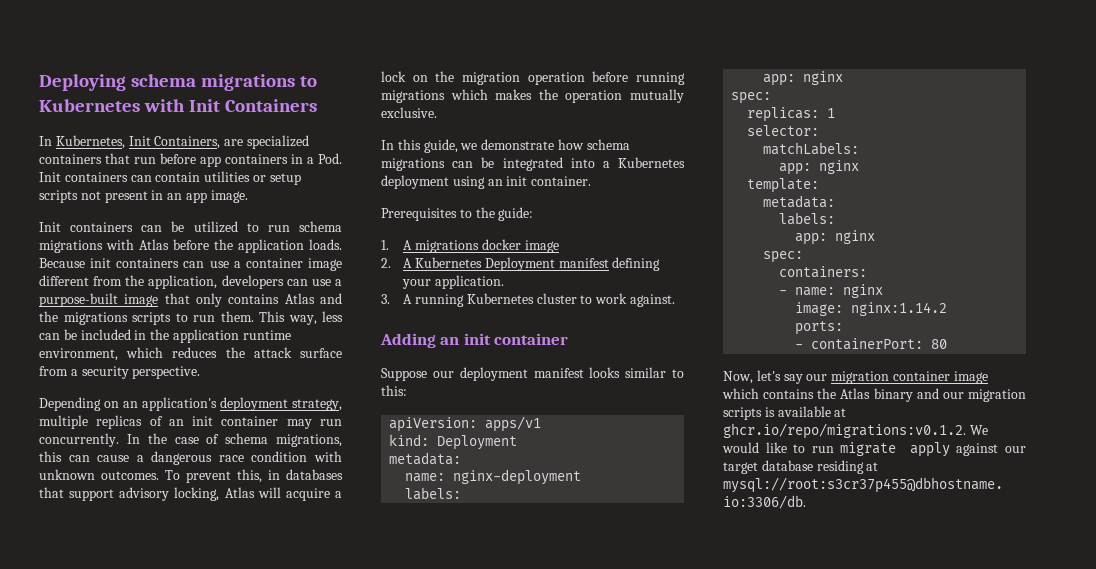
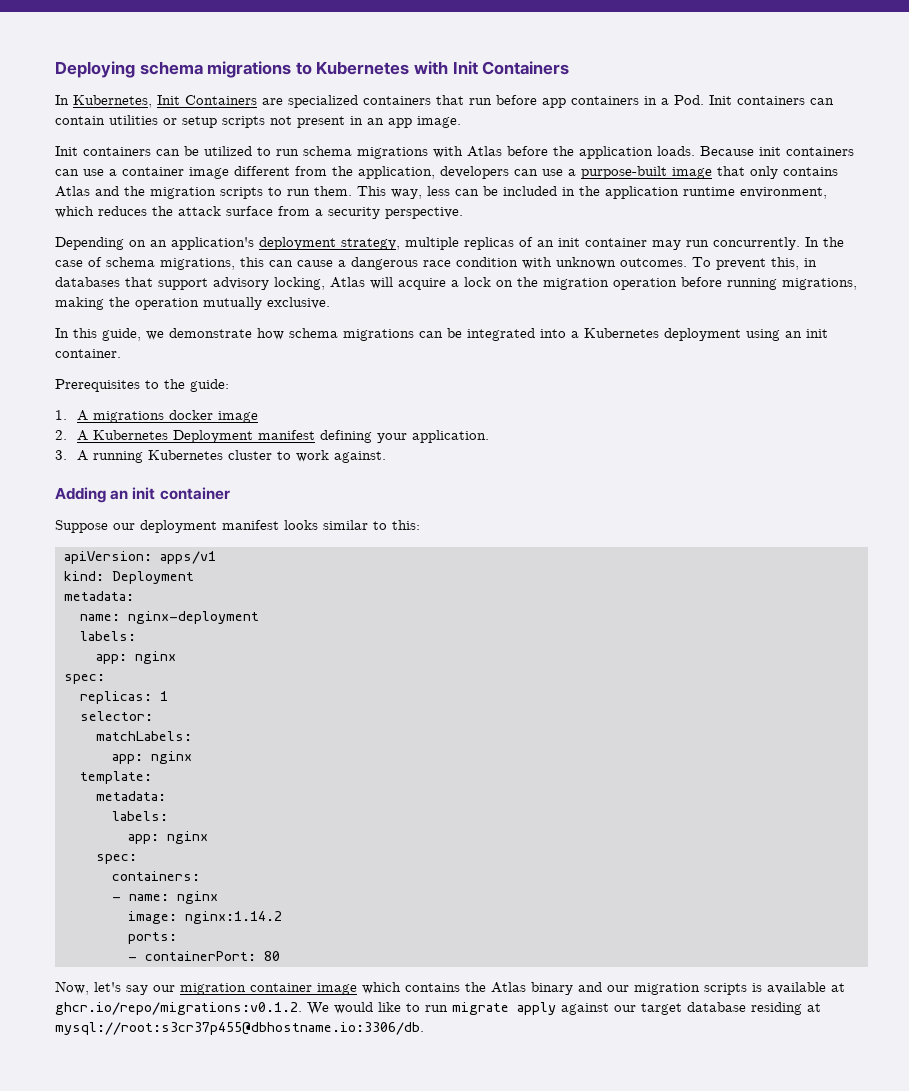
[154,136,221,149] Containers, -> [185,95,257,105] Containers
[63,312,128,325] migrations -> [150,187,216,199] migration
[381,89,533,103] migrations which makes -> [782,278,857,290] [55,297,104,310] migrations, making

